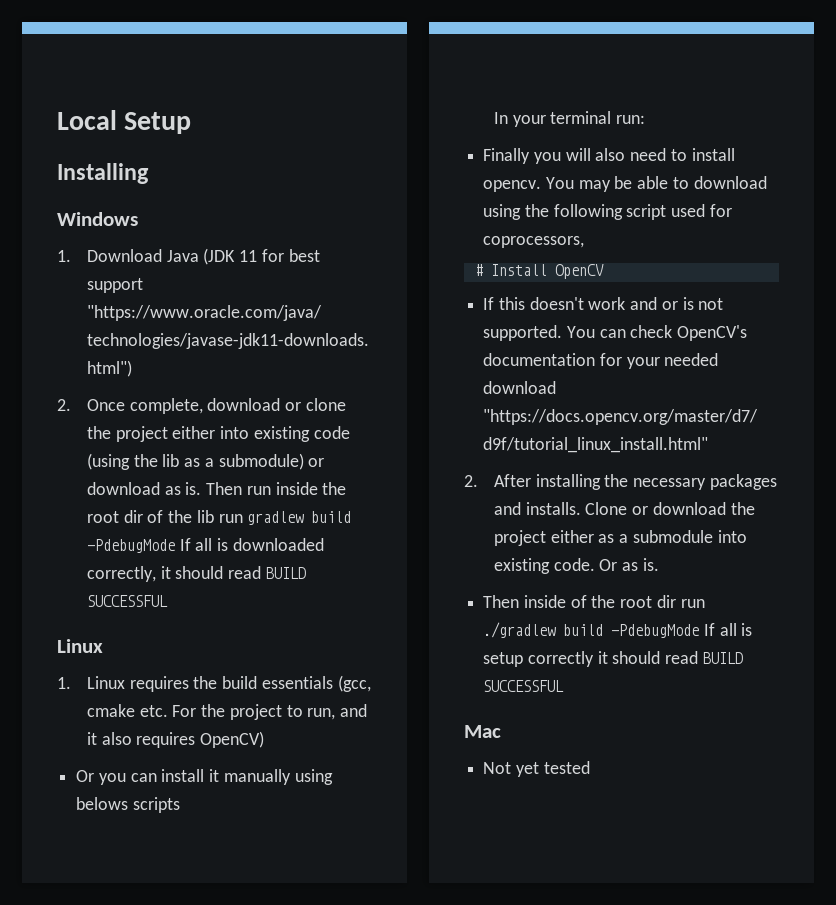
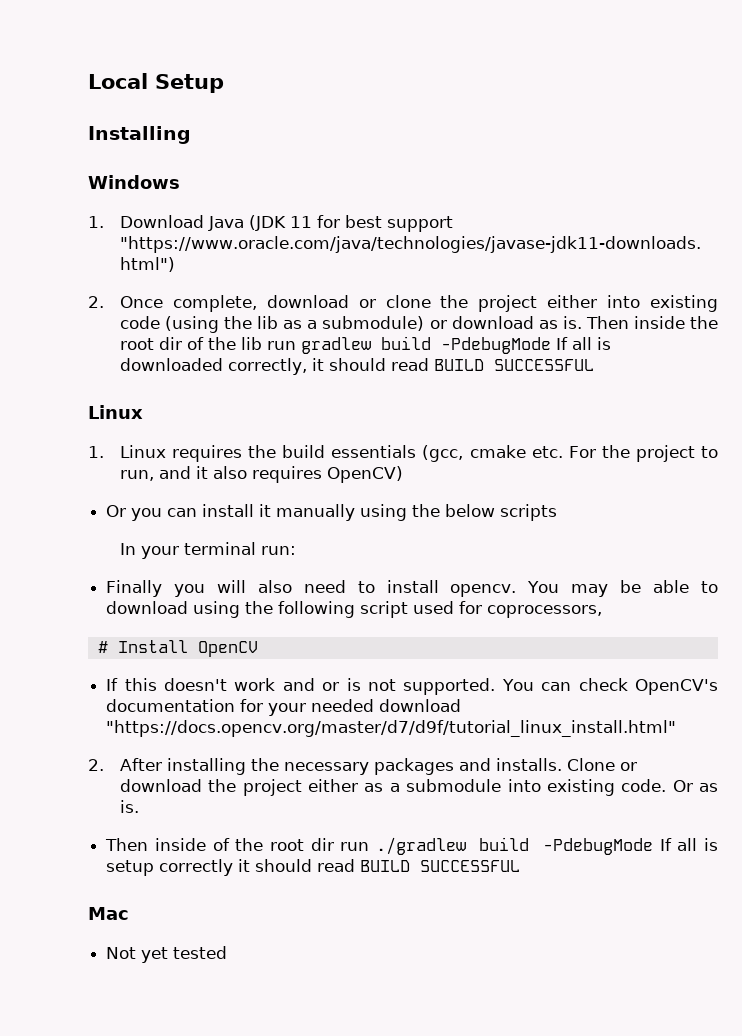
[246,486,271,495] run -> (629, 322) none
[76,797,129,810] belows -> [412,504,496,517] the below

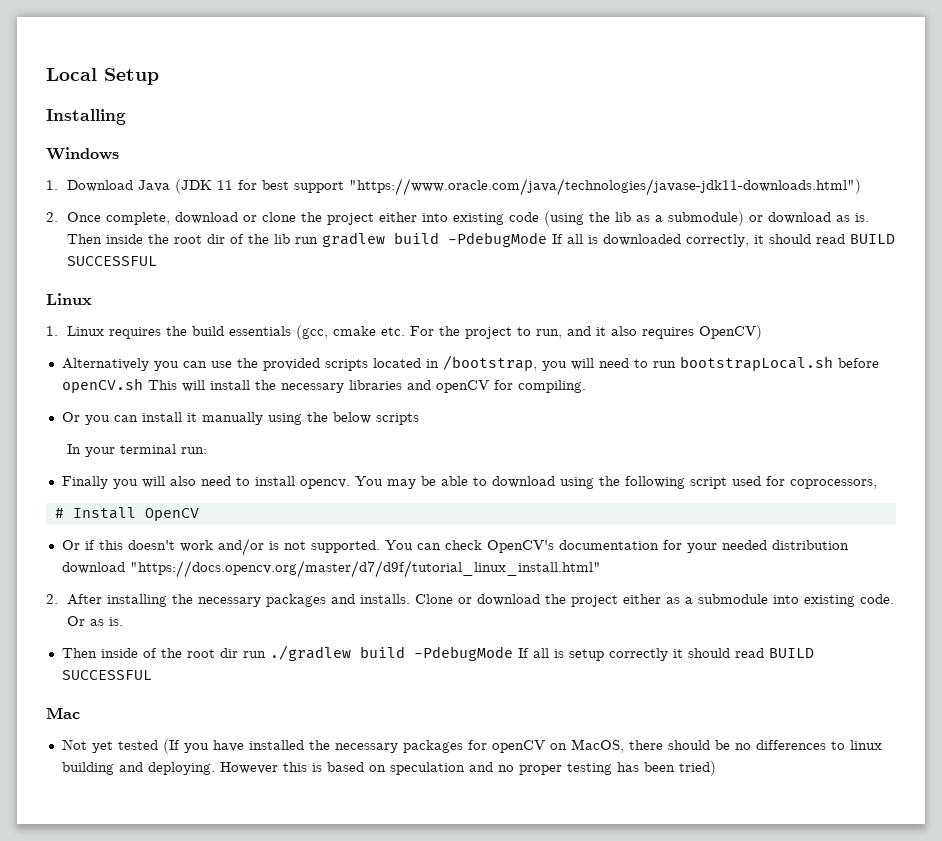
(404, 474) none -> [61,355,879,371] [61,378,586,393] // Alternatively you can use the provided scripts located in /bootstrap, you will need to run bootstrapLocal.sh before openCV.sh This will install the necessary libraries and openCV for compiling.
[106,678,119,691] If -> [61,540,95,550] Or if
[282,678,340,691] and or -> [217,538,264,556] and/or
(375, 705) none -> [771,540,849,550] distribution
(228, 952) none -> [162,739,882,754] [61,761,716,776] (If you have installed the necessary packages for openCV on MacOS, there should be no differences to linux building and deploying. However this is based on speculation and no proper testing has been tried)

